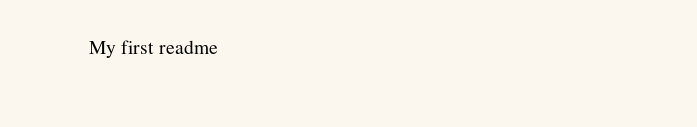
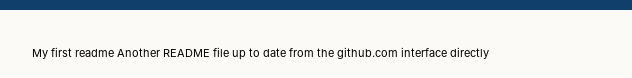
(218, 47) none -> [117,47,489,60] Another README file up to date from the github.com interface directly

